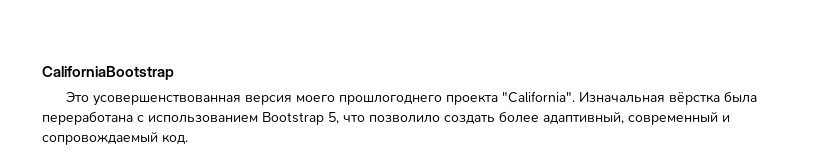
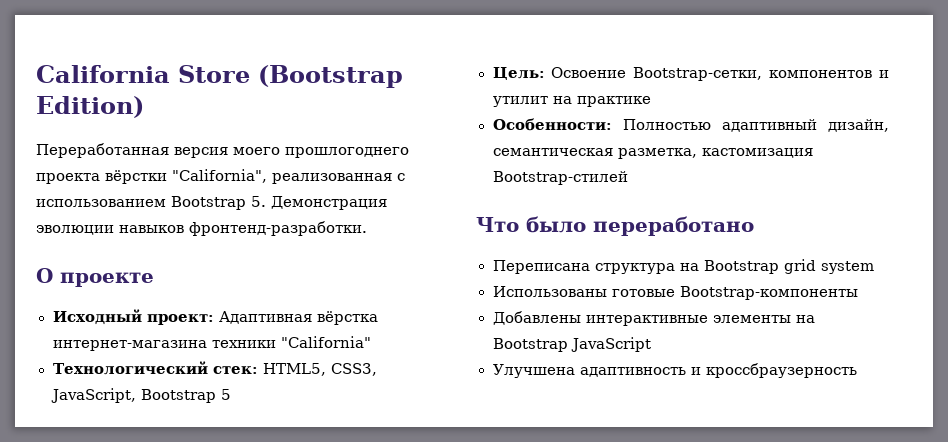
[42,66,174,80] [65,91,757,106] [42,111,730,125] [42,131,188,145] CaliforniaBootstrap // Это усовершенствованная версия моего прошлогоднего проекта "California". Изначальная вёрстка была переработана с использованием Bootstrap 5, что позволило создать более адаптивный, современный и сопровождаемый код. -> [36,65,403,88] [36,96,144,118] [36,143,409,158] [36,169,405,184] [36,196,387,210] [36,221,367,236] [36,268,154,287] [52,309,378,325] [52,336,371,351] [52,361,377,376] [50,388,231,403] [492,67,889,81] [492,96,651,107] [492,118,889,132] [492,148,813,159] [492,171,628,185] [476,216,754,236] [492,259,874,274] [492,286,858,300] [492,311,815,326] [492,337,651,352] [492,363,857,378] California Store (Bootstrap Edition) // Переработанная версия моего прошлогоднего проекта вёрстки "California", реализованная с использованием Bootstrap 5. Демонстрация эволюции навыков фронтенд-разработки. // О проекте // Исходный проект: Адаптивная вёрстка интернет-магазина техники "California" // Технологический стек: HTML5, CSS3, JavaScript, Bootstrap 5 // Цель: Освоение Bootstrap-сетки, компонентов и утилит на практике // Особенности: Полностью адаптивный дизайн, семантическая разметка, кастомизация Bootstrap-стилей // Что было переработано // Переписана структура на Bootstrap grid system // Использованы готовые Bootstrap-компоненты // Добавлены интерактивные элементы на Bootstrap JavaScript // Улучшена адаптивность и кроссбраузерность

